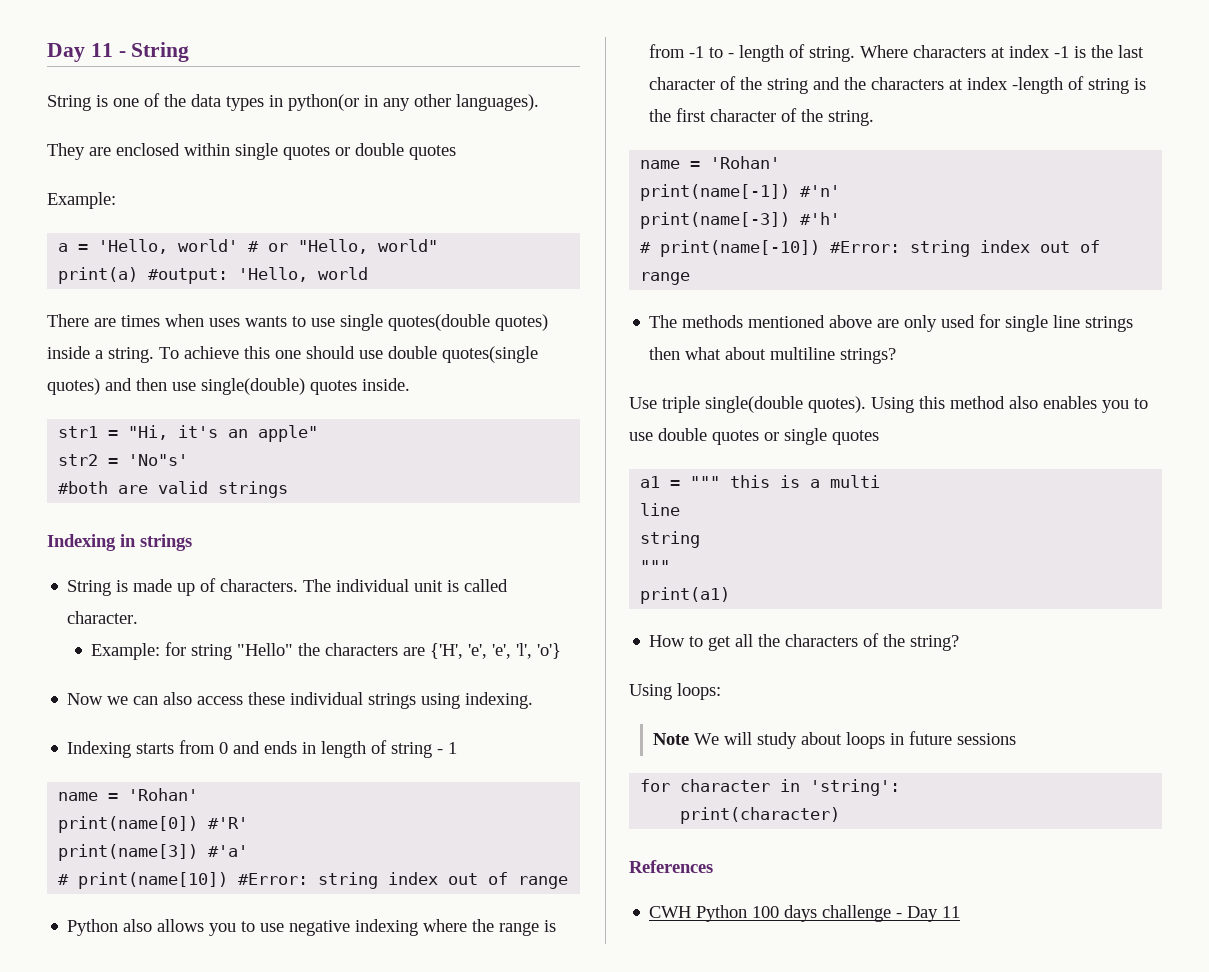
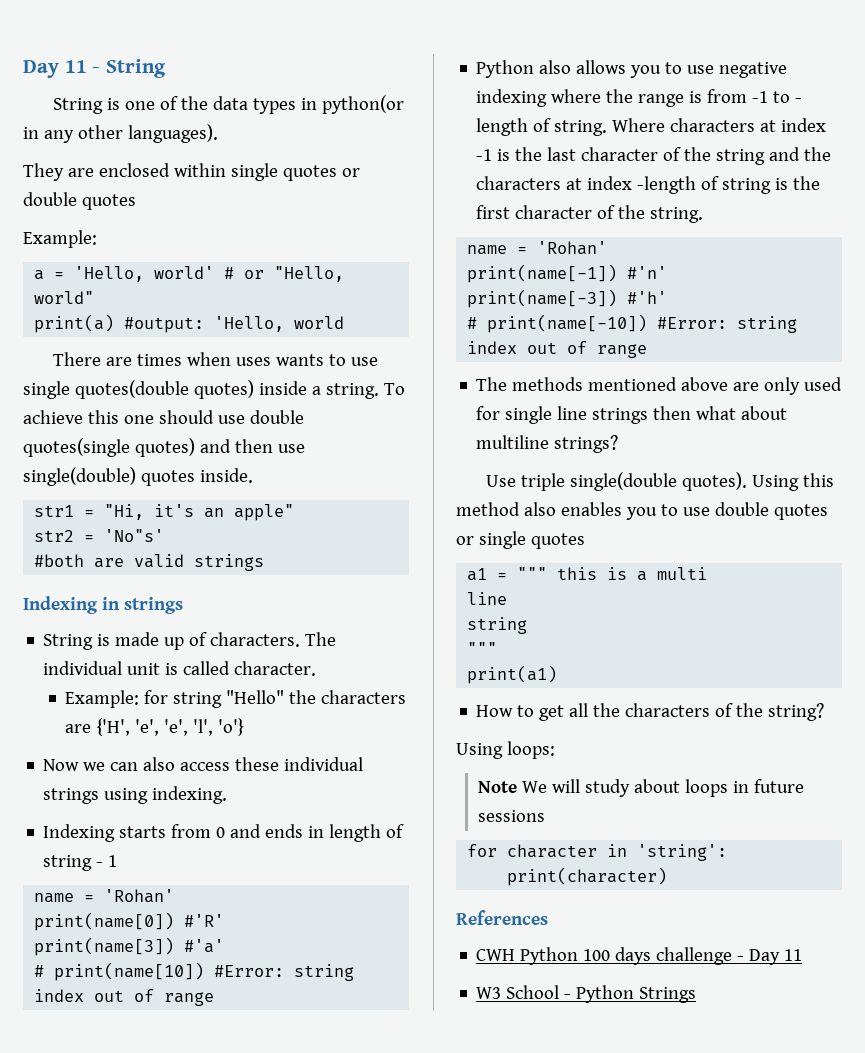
(961, 912) none -> [476,985,697,1003] // W3 School - Python Strings

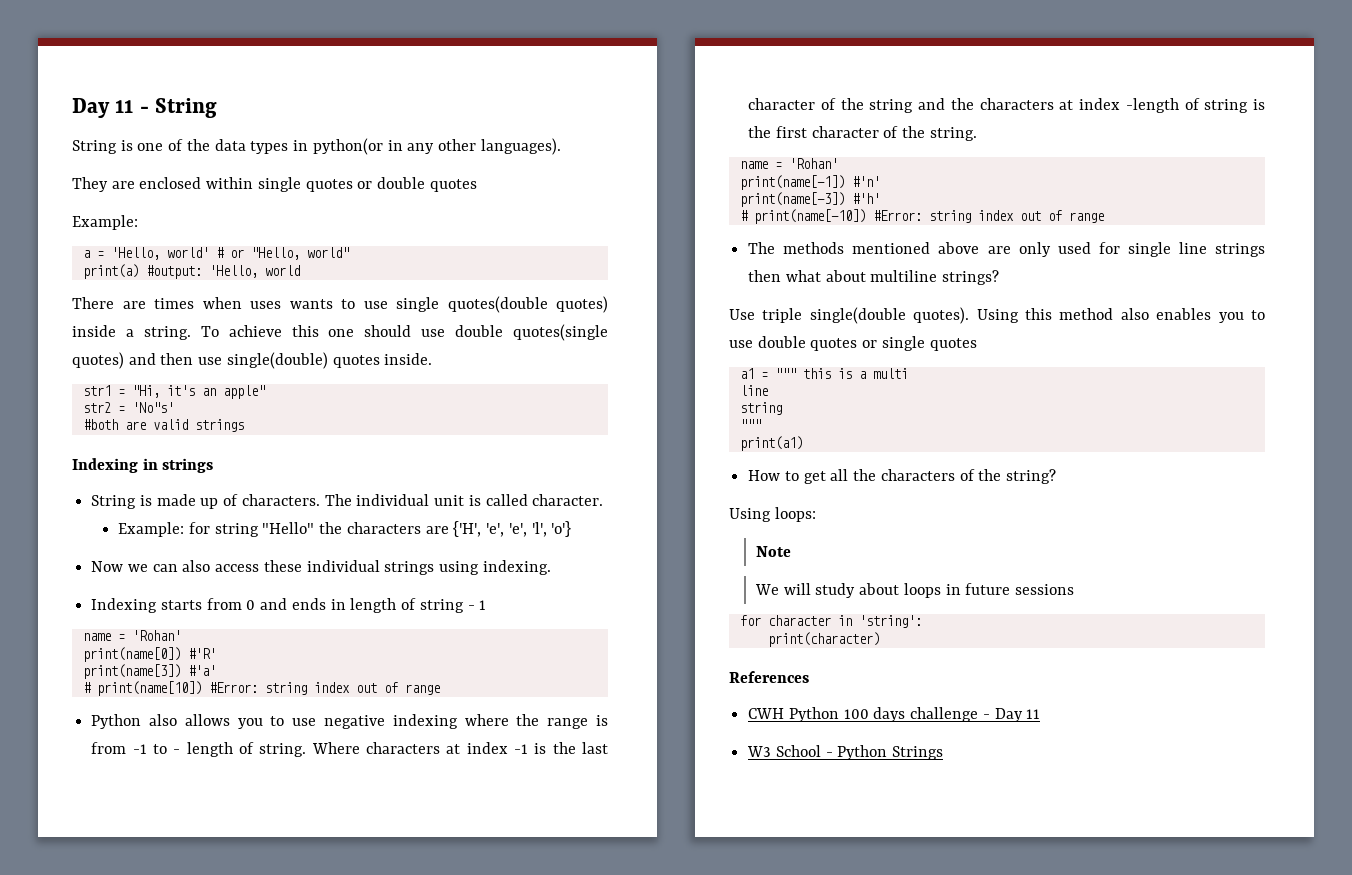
(517, 787) none -> (792, 551) //

